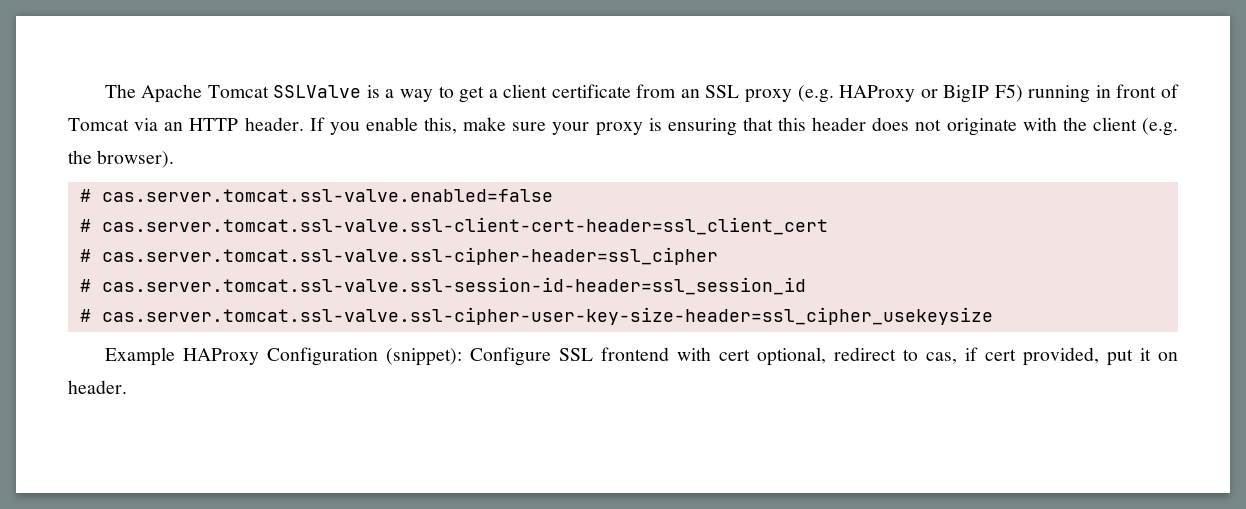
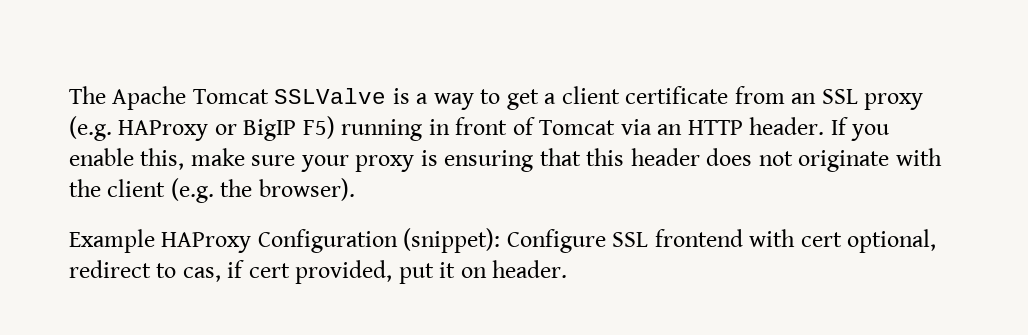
[79,189,553,202] [79,217,828,235] [79,247,718,265] [79,277,806,295] [79,307,993,325] // # cas.server.tomcat.ssl-valve.enabled=false // # cas.server.tomcat.ssl-valve.ssl-client-cert-header=ssl_client_cert // # cas.server.tomcat.ssl-valve.ssl-cipher-header=ssl_cipher // # cas.server.tomcat.ssl-valve.ssl-session-id-header=ssl_session_id // # cas.server.tomcat.ssl-valve.ssl-cipher-user-key-size-header=ssl_cipher_usekeysize -> (355, 189) none

